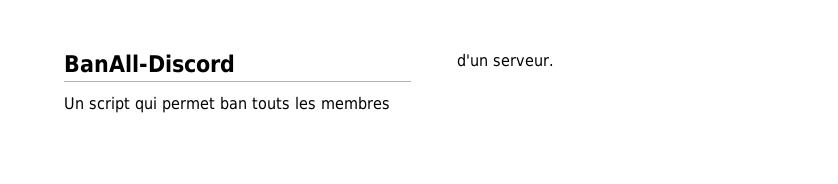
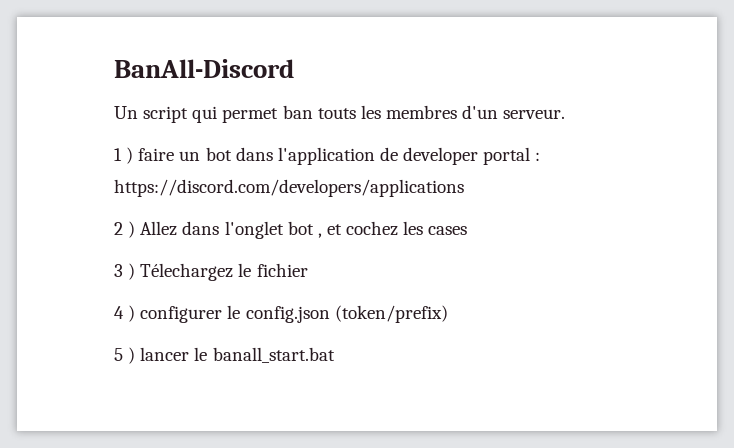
(554, 62) none -> [114,147,541,165] [114,179,464,197] [114,221,468,239] [114,263,308,281] [114,305,448,323] [114,347,335,364] // 1 ) faire un bot dans l'application de developer portal : https://discord.com/developers/applications // 2 ) Allez dans l'onglet bot , et cochez les cases // 3 ) Télechargez le fichier // 4 ) configurer le config.json (token/prefix) // 5 ) lancer le banall_start.bat

